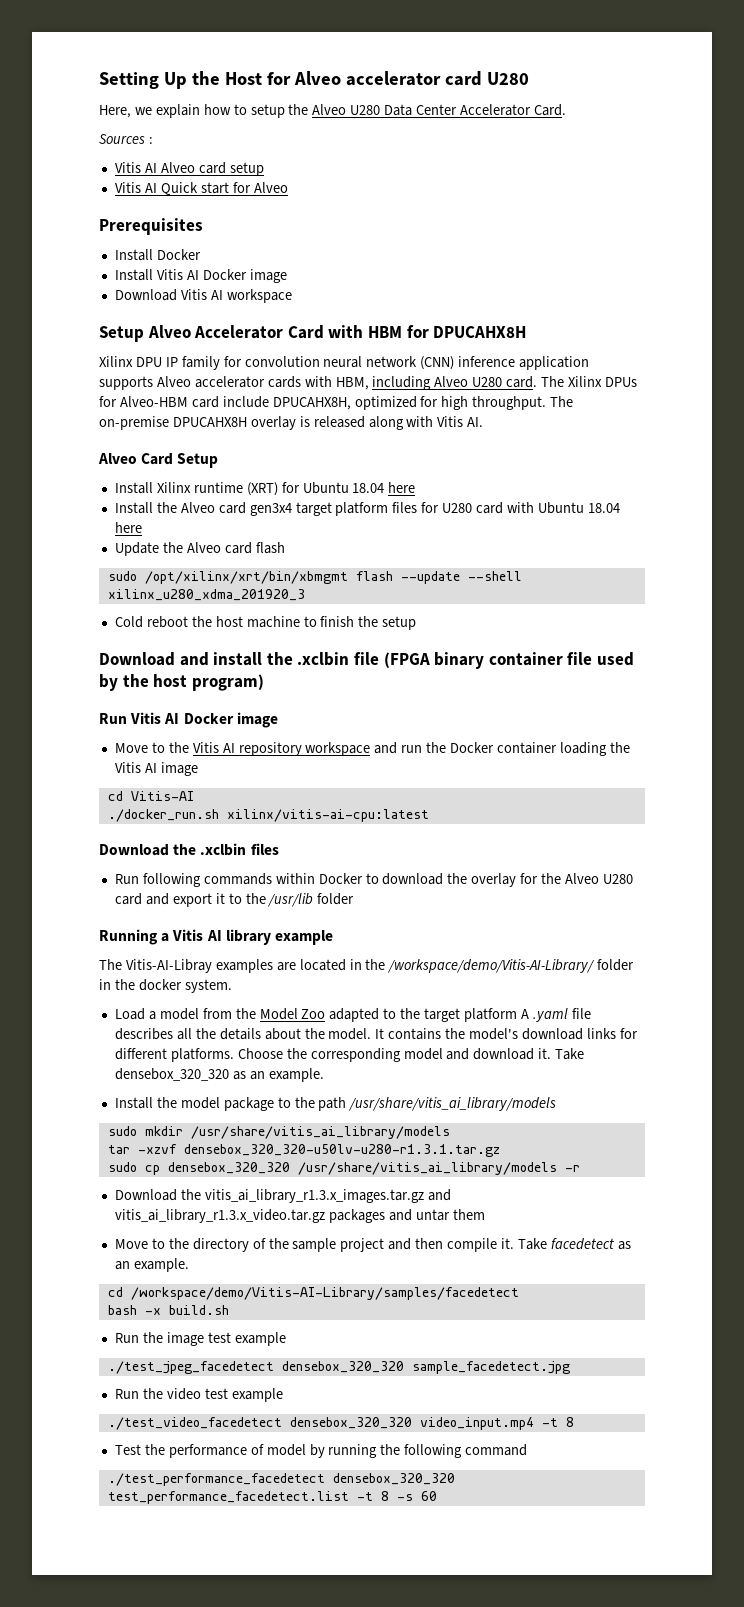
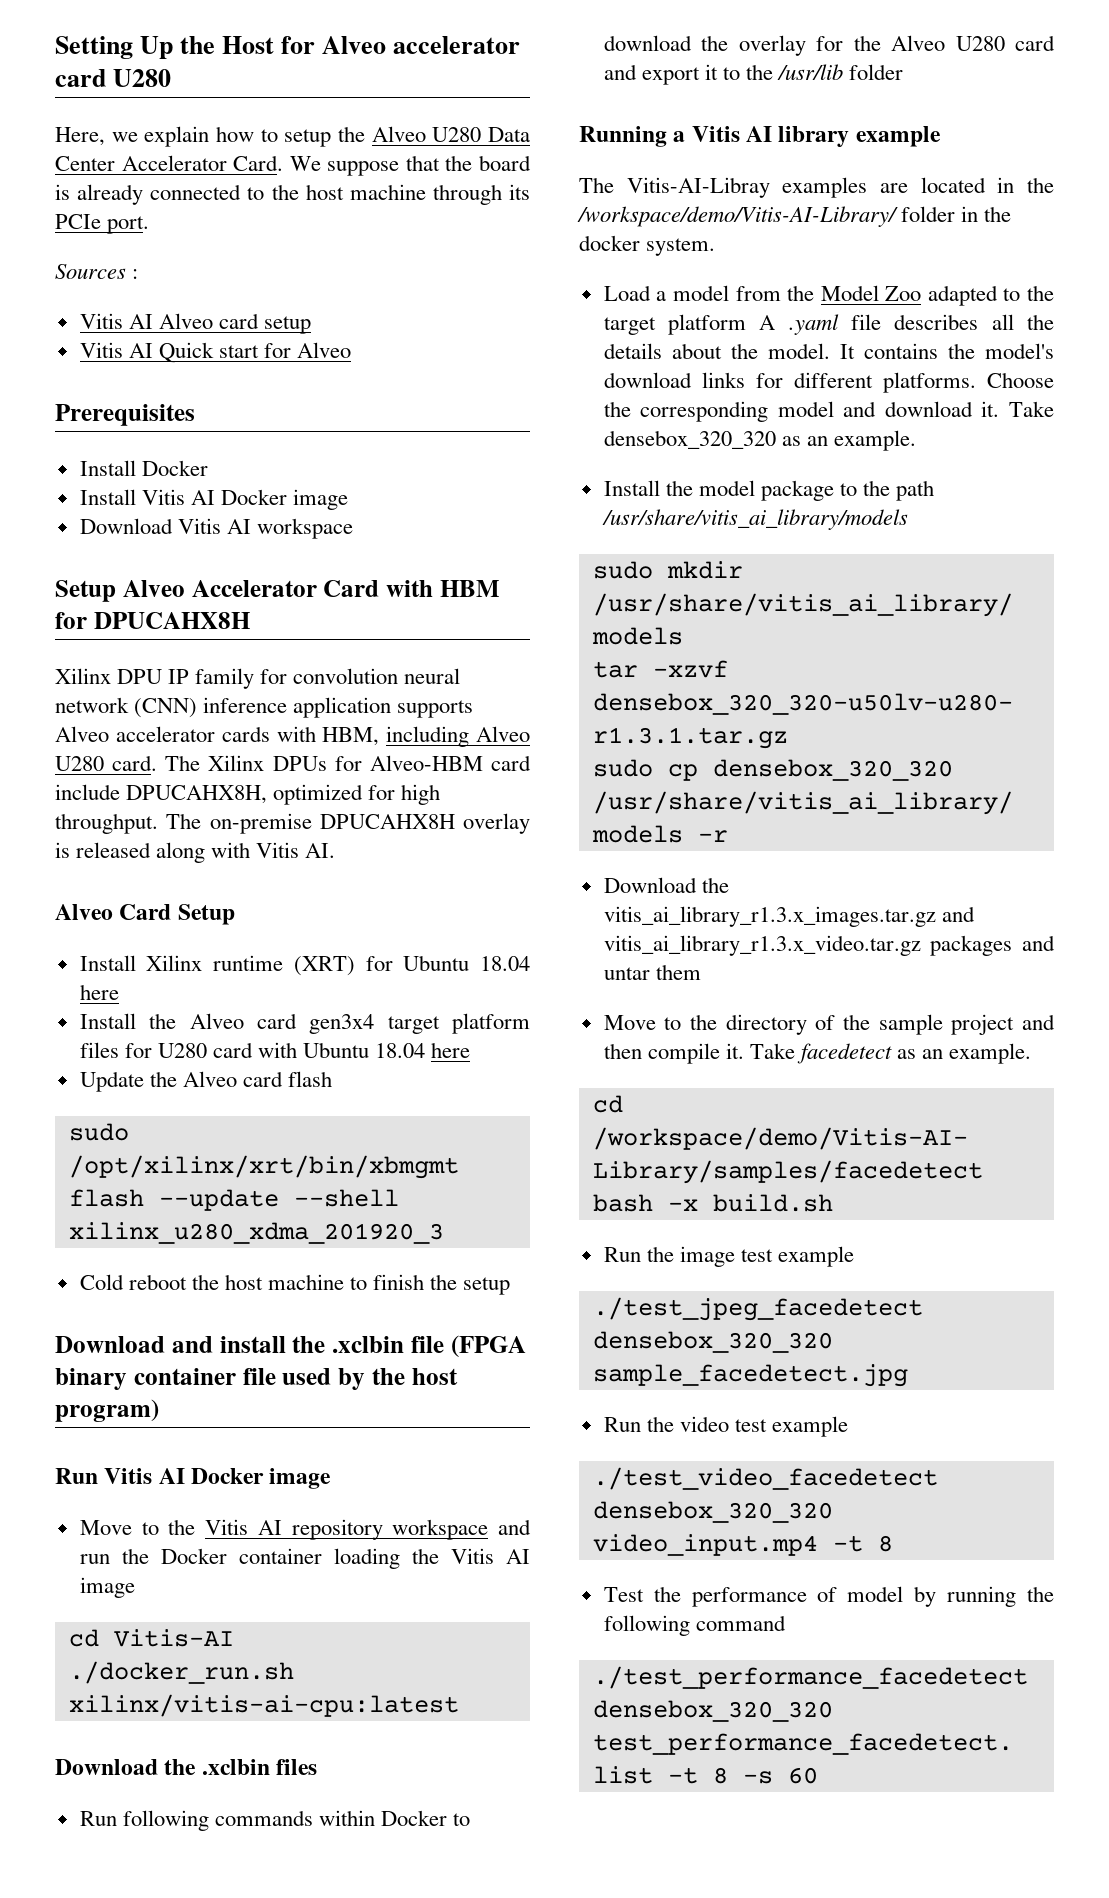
(566, 110) none -> [289,155,531,176] [55,184,530,205] [55,214,150,234] We suppose that the board is already connected to the host machine through its PCIe port.

